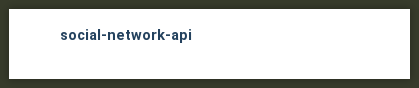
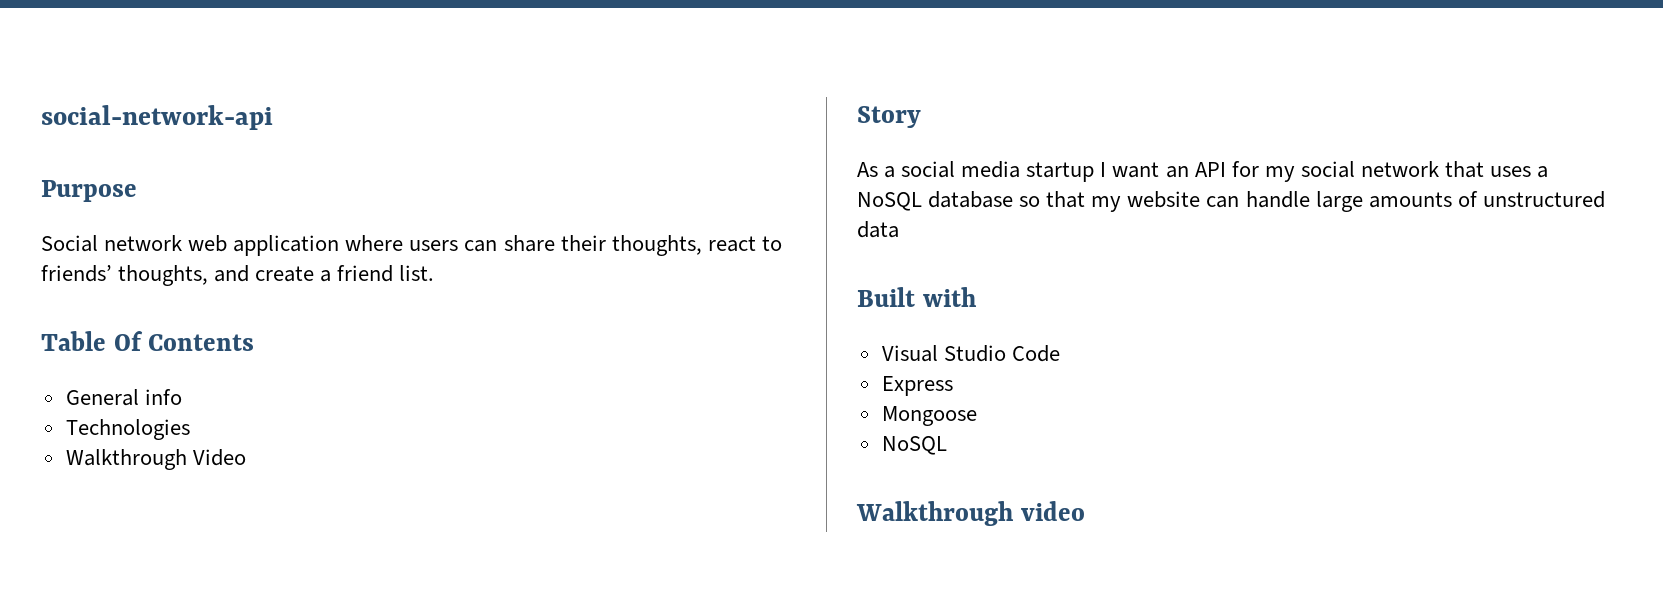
(192, 36) none -> [41,180,137,202] [41,235,782,256] [41,265,435,286] [41,331,255,351] [65,389,182,406] [65,419,190,440] [65,449,246,470] [857,106,921,128] [857,161,1549,182] [857,191,1605,212] [857,221,899,238] [857,287,977,307] [881,345,1060,362] [881,376,953,396] [881,406,977,426] [881,436,947,455] [856,501,1085,526] // Purpose // Social network web application where users can share their thoughts, react to friends’ thoughts, and create a friend list. // Table Of Contents // General info // Technologies // Walkthrough Video // Story // As a social media startup I want an API for my social network that uses a NoSQL database so that my website can handle large amounts of unstructured data // Built with // Visual Studio Code // Express // Mongoose // NoSQL // Walkthrough video

